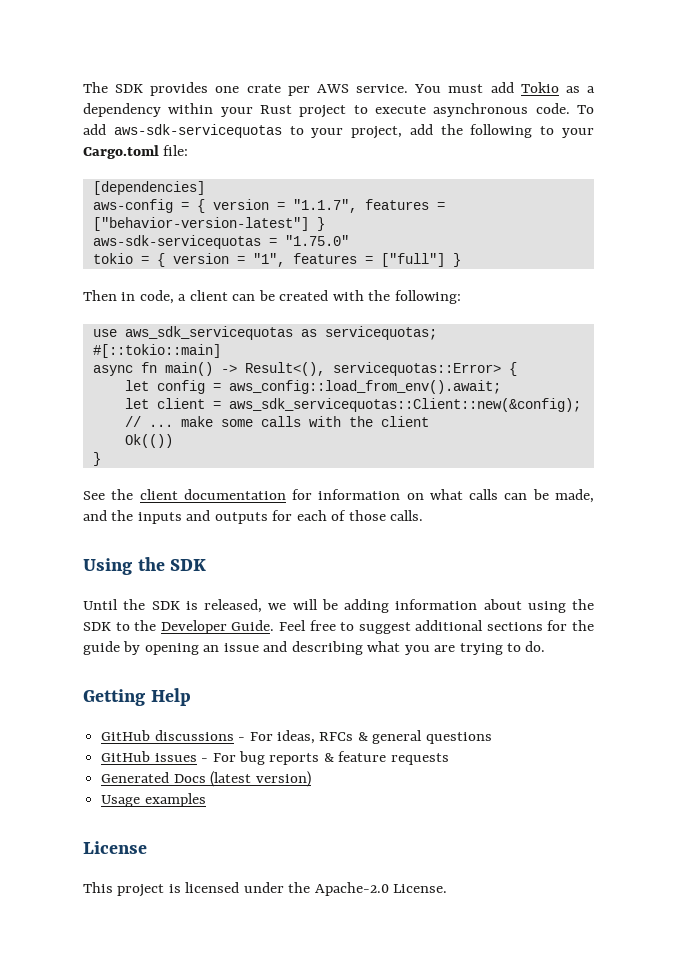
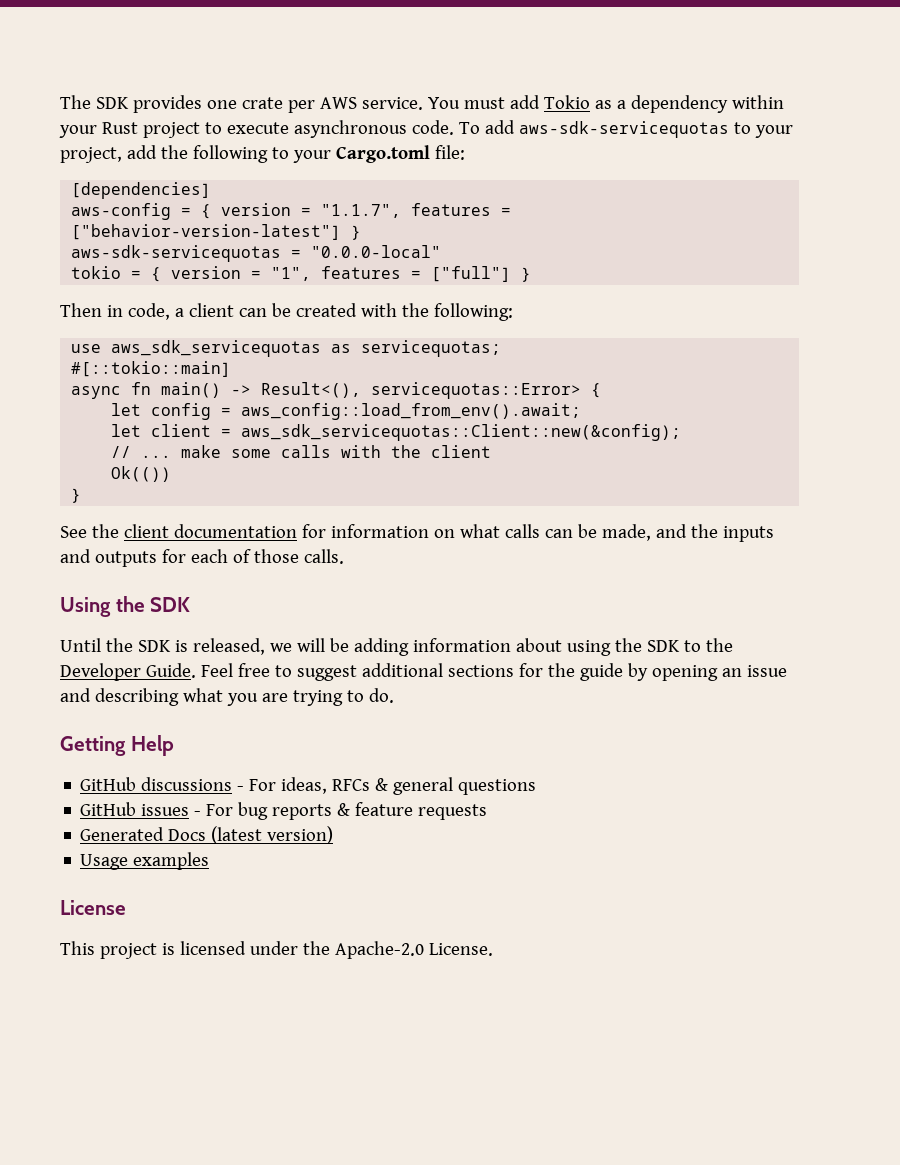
[284,235,349,246] "1.75.0" -> [311,245,442,258] "0.0.0-local"

